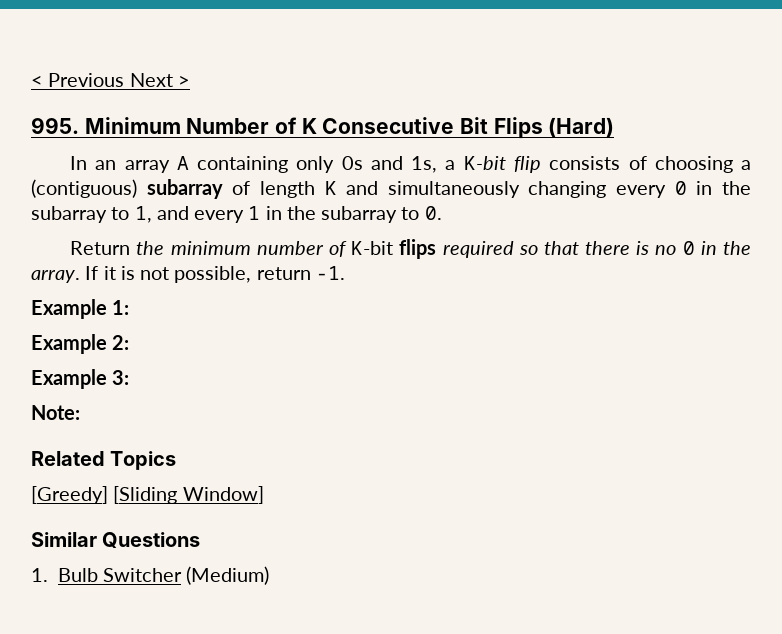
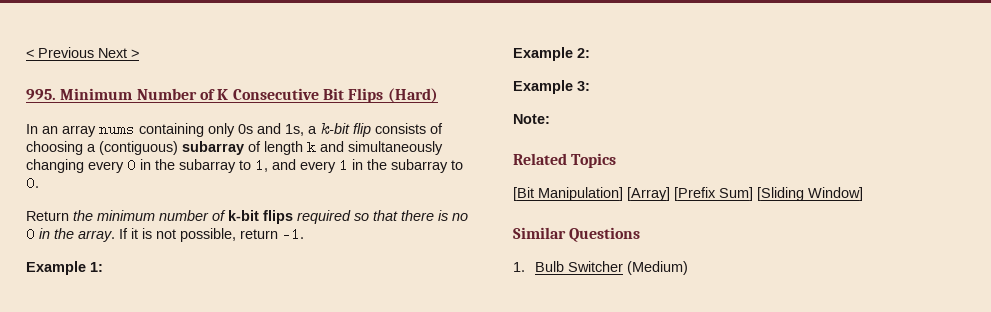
[176,156,189,170] A -> [99,127,135,134] nums
[463,156,506,170] K-bit -> [320,123,350,134] k-bit
[324,181,337,195] K -> [307,142,316,152] k
[351,241,394,255] K-bit -> [228,210,259,221] k-bit
[31,486,108,504] [Greedy] -> [513,187,753,201] [Bit Manipulation] [Array] [Prefix Sum]

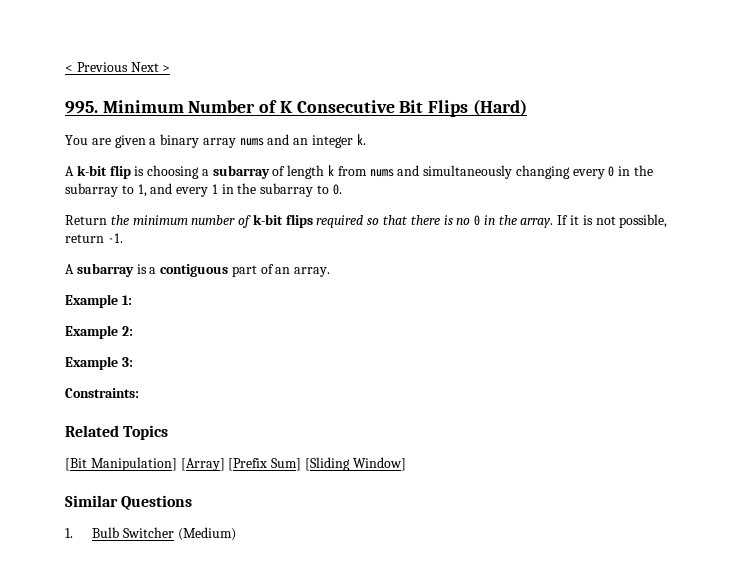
[26,123,443,137] In an array nums containing only 0s and 1s, a k-bit flip consists of -> [65,134,366,148] [65,165,145,179] You are given a binary array nums and an integer k. // A k-bit flip is
[99,141,178,155] (contiguous) -> (209, 172) none
(316, 147) none -> [337,166,394,177] from nums
(304, 234) none -> [65,263,331,277] // A subarray is a contiguous part of an array.
[513,114,550,124] Note: -> [65,388,139,398] Constraints:

